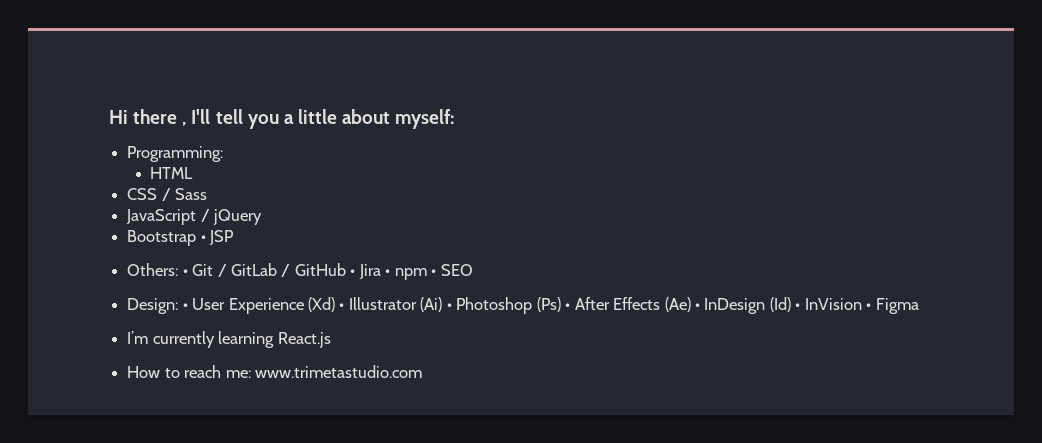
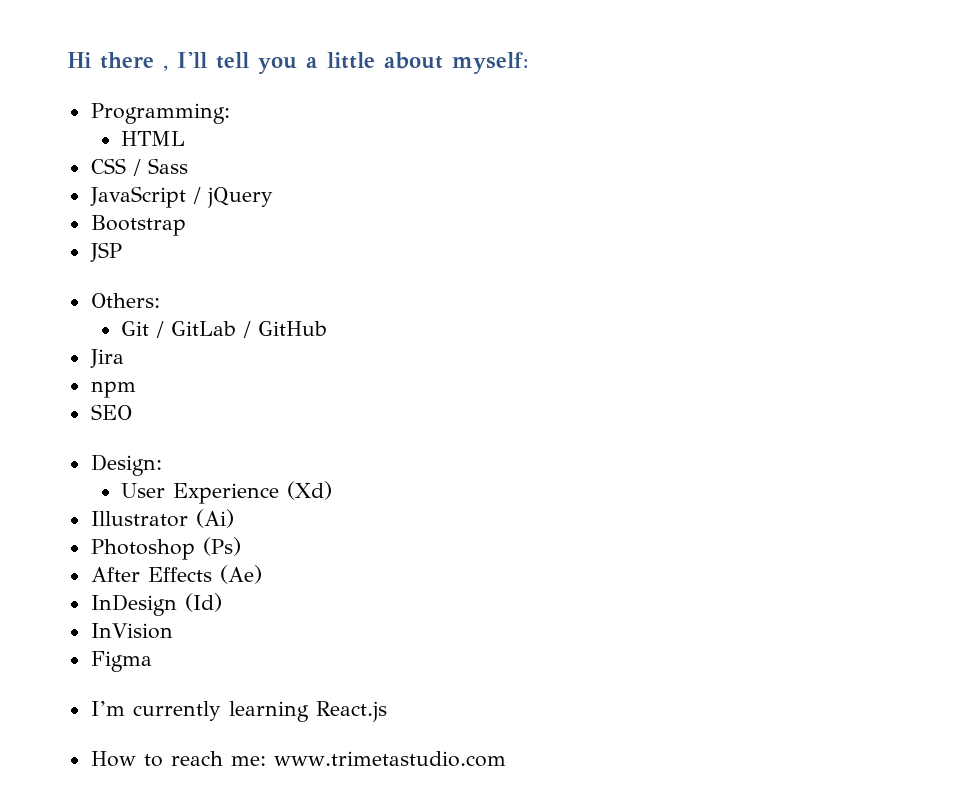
[200,235,206,242] • -> (186, 225) //
[182,269,188,276] • -> (160, 300) //
[350,269,356,276] • -> (328, 328) //
[385,269,391,276] • -> (124, 358) //
[431,269,437,276] • -> (136, 389) //
[182,303,188,310] • -> (162, 465) //
[339,303,345,310] • -> (333, 490) //
[446,303,452,310] • -> (234, 518) //
[565,303,571,310] • -> (241, 546) //
[694,303,700,310] • -> (262, 574) //
[795,303,801,310] • -> (222, 602) //
[866,303,872,310] • -> (173, 631) //

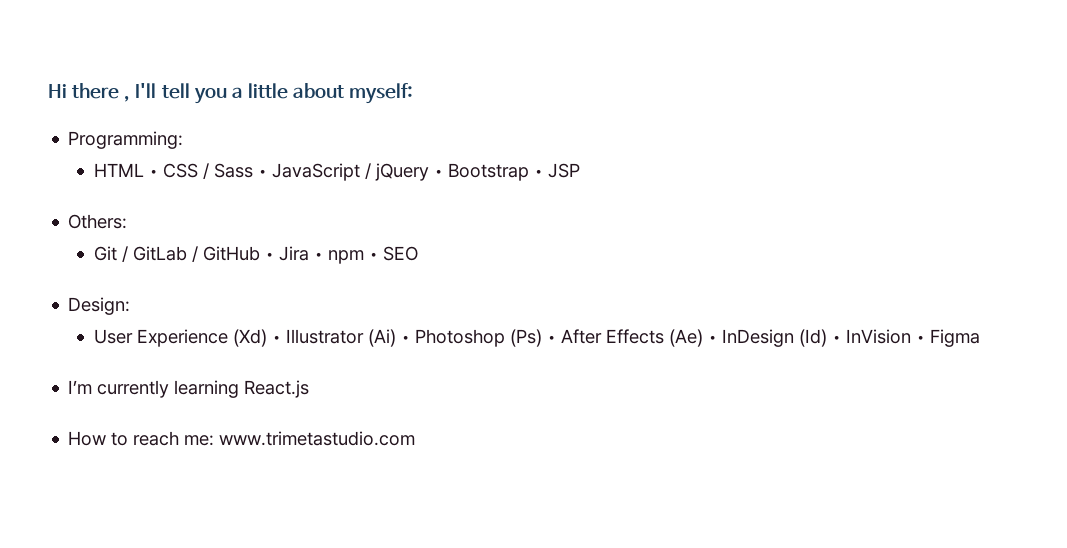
(186, 138) // -> [148,169,158,177] •
(188, 166) // -> [257,169,267,177] •
(273, 197) // -> [433,169,443,177] •
(186, 225) // -> [533,169,543,177] •
(328, 328) // -> [264,252,274,260] •
(124, 358) // -> [313,252,323,260] •
(136, 389) // -> [368,252,378,260] •
(333, 490) // -> [271,335,281,343] •
(234, 518) // -> [400,335,410,343] •
(241, 546) // -> [546,335,556,343] •
(262, 574) // -> [707,335,717,343] •
(222, 602) // -> [831,335,841,343] •
(173, 631) // -> [915,335,925,343] •

